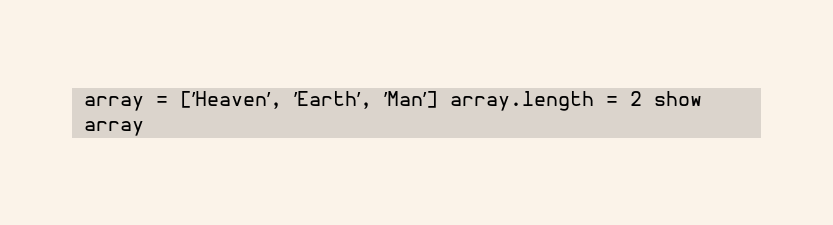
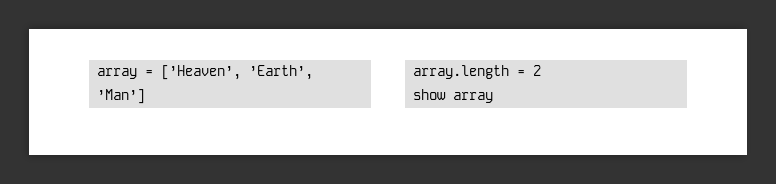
(439, 99) none -> (146, 96) //
(643, 98) none -> (542, 70) //

